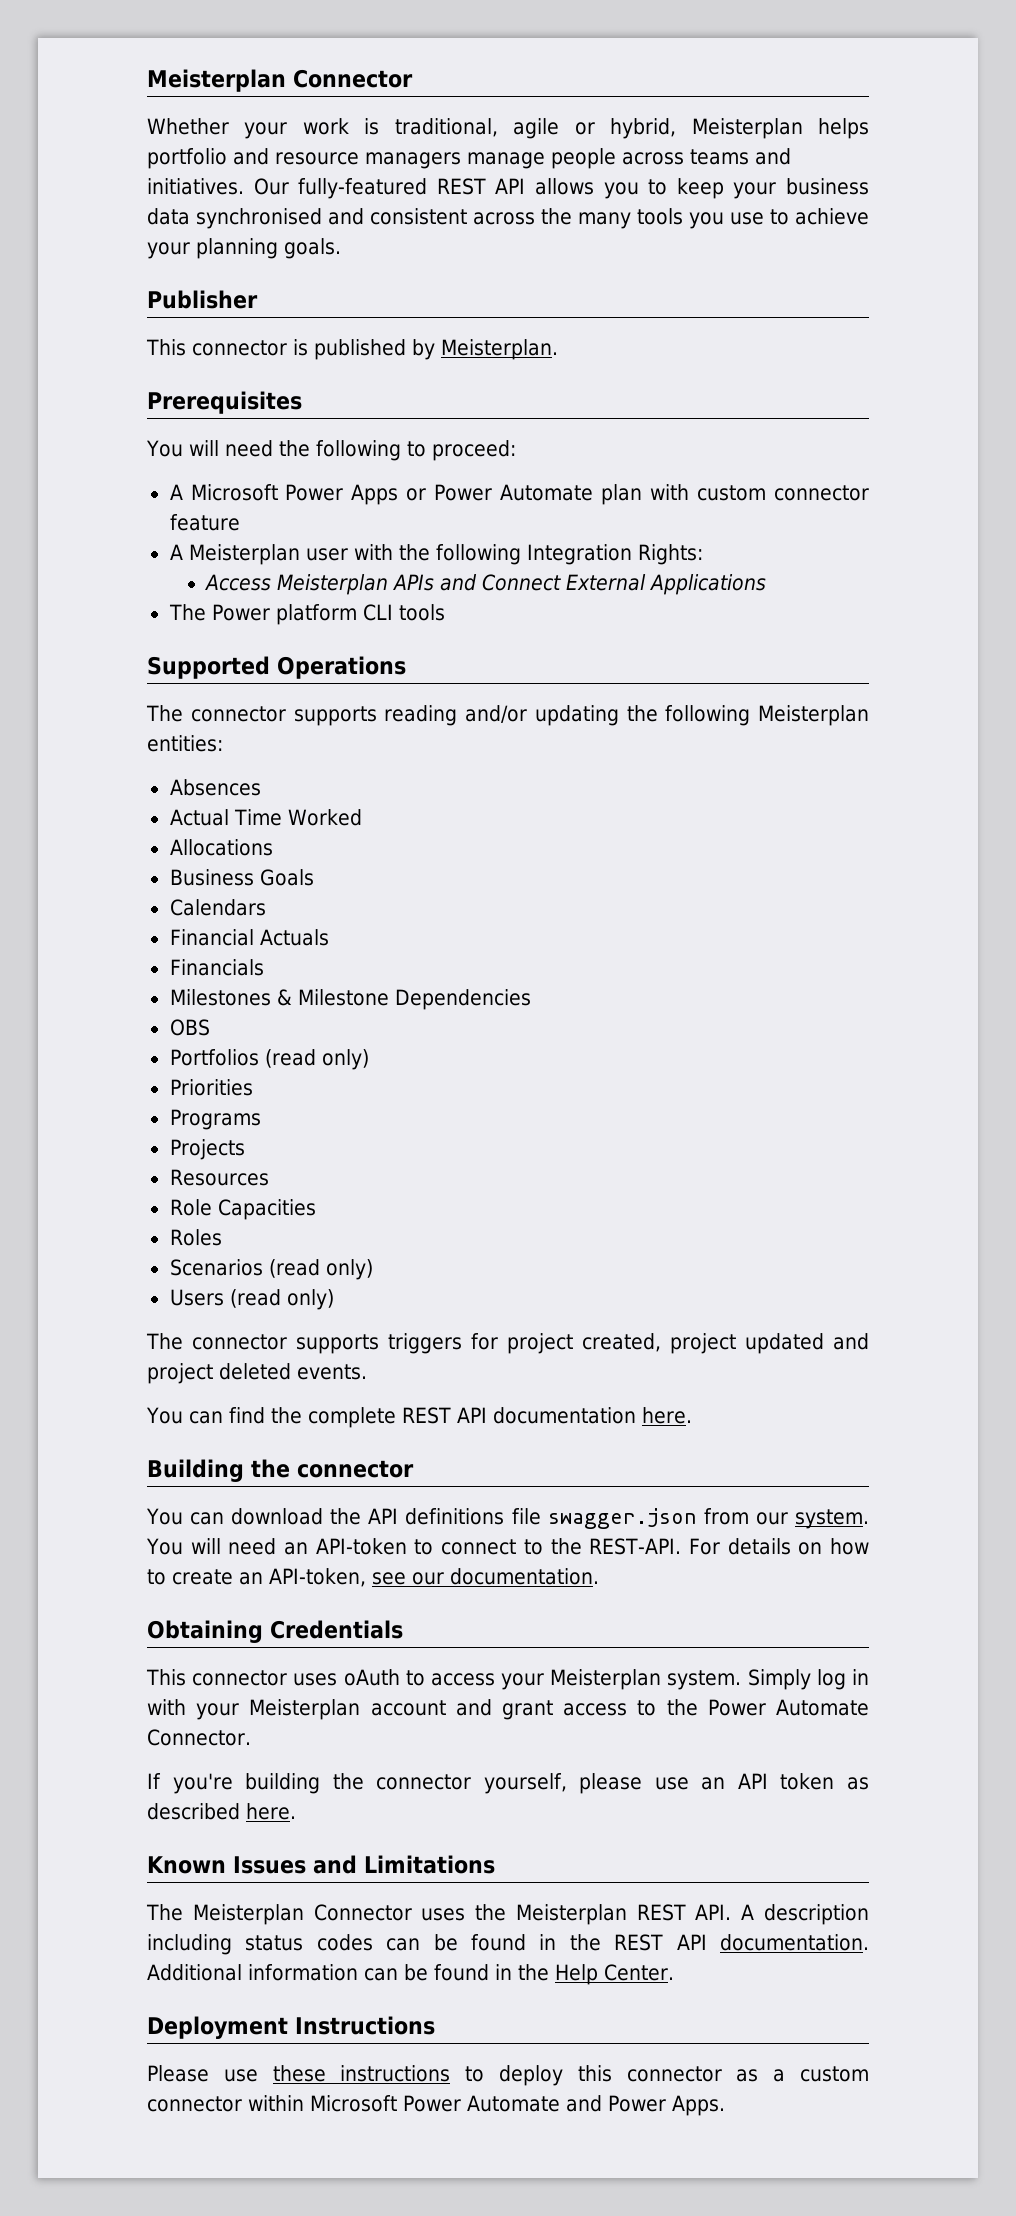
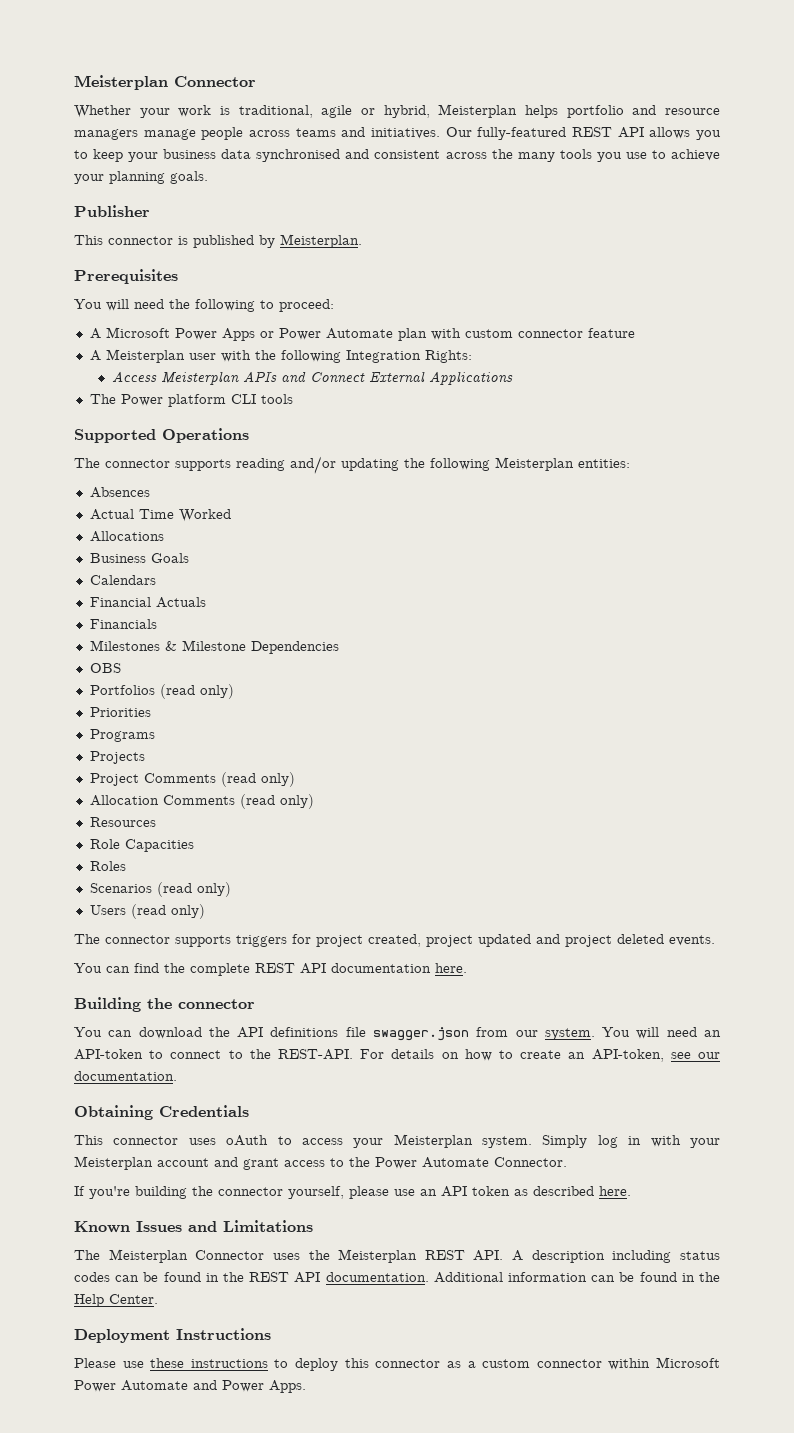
(245, 1149) none -> [89,772,295,787] [89,794,314,809] // Project Comments (read only) // Allocation Comments (read only)

